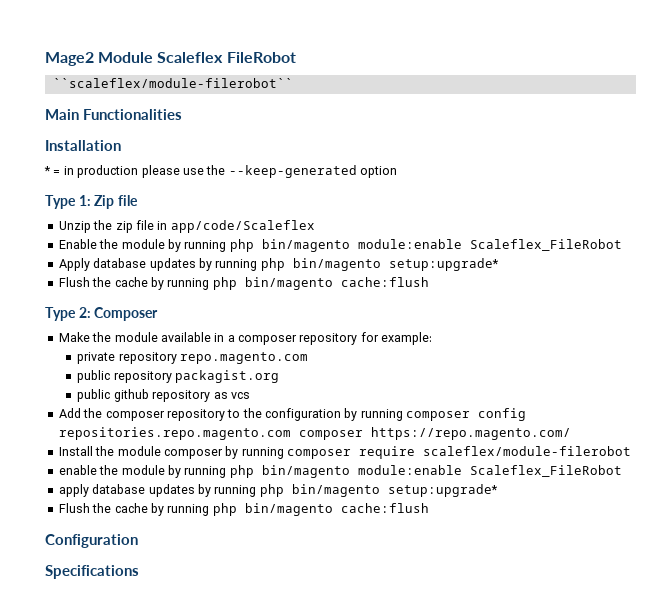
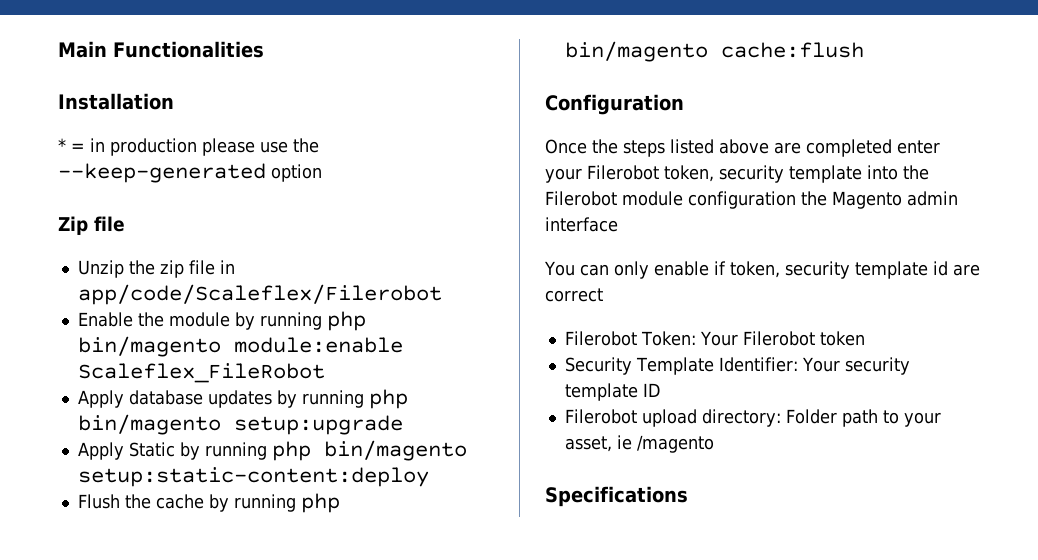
[45,52,296,66] [52,78,293,88] Mage2 Module Scaleflex FileRobot // ``scaleflex/module-filerobot`` // -> (58, 49) none
[45,195,91,209] Type 1: -> (322, 173) none
[170,220,315,233] app/code/Scaleflex -> [77,284,442,305] app/code/Scaleflex/Filerobot
[388,258,499,271] [58,277,429,290] [45,307,159,321] [58,332,433,345] [77,352,309,364] [77,370,280,383] [77,389,250,402] [58,408,527,421] [58,427,571,440] [58,446,631,459] [58,465,622,478] [58,484,498,497] setup:upgrade* // Flush the cache by running php bin/magento cache:flush // Type 2: Composer // Make the module available in a composer repository for example: // private repository repo.magento.com // public repository packagist.org // public github repository as vcs // Add the composer repository to the configuration by running composer config repositories.repo.magento.com composer https://repo.magento.com/ // Install the module composer by running composer require scaleflex/module-filerobot // enable the module by running php bin/magento module:enable Scaleflex_FileRobot // apply database updates by running php bin/magento setup:upgrade* -> [233,415,403,435] [77,440,467,461] [77,467,429,487] setup:upgrade // Apply Static by running php bin/magento setup:static-content:deploy
(138, 541) none -> [545,139,940,157] [545,165,929,183] [545,191,958,209] [545,217,618,232] [544,261,980,279] [545,288,603,302] [564,331,865,346] [564,357,910,375] [564,383,660,401] [564,409,941,427] [564,435,714,453] // Once the steps listed above are completed enter your Filerobot token, security template into the Filerobot module configuration the Magento admin interface // You can only enable if token, security template id are correct // Filerobot Token: Your Filerobot token // Security Template Identifier: Your security template ID // Filerobot upload directory: Folder path to your asset, ie /magento

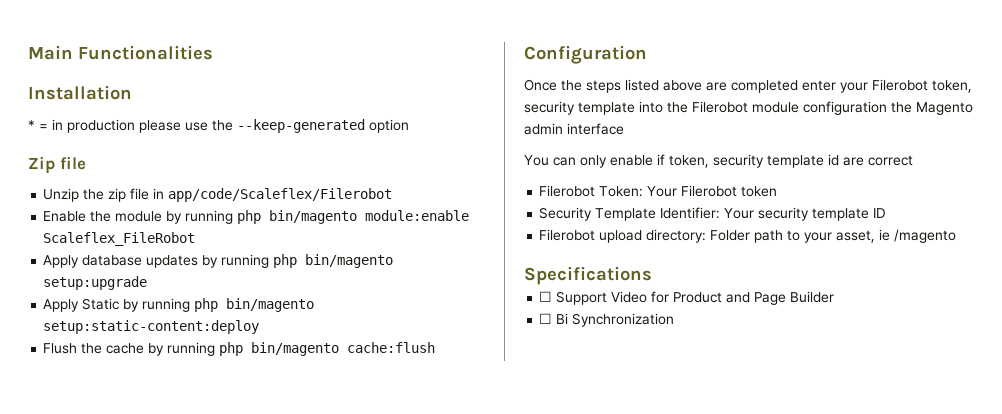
(688, 496) none -> [539,291,835,305] [539,313,675,327] // ☐ Support Video for Product and Page Builder // ☐ Bi Synchronization

